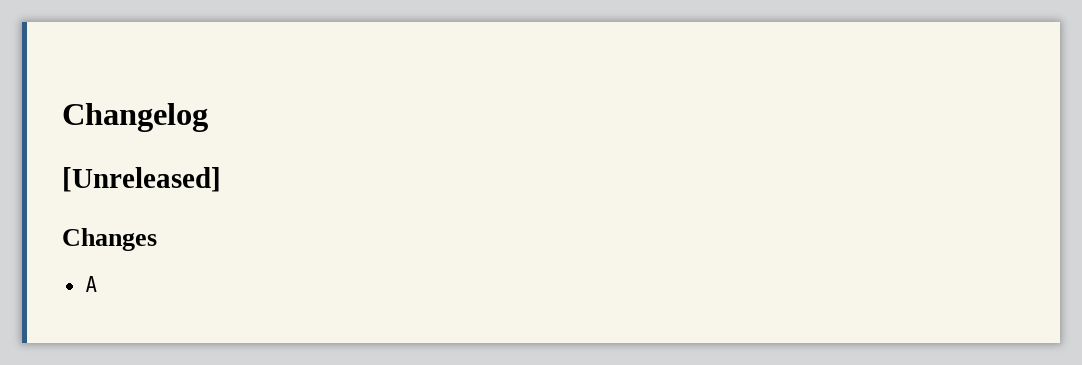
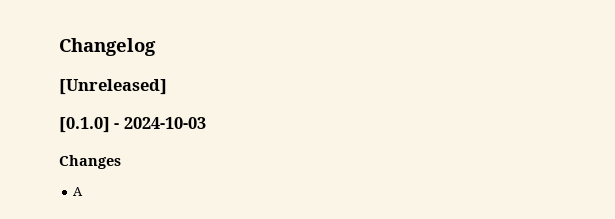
(221, 179) none -> [59,117,206,133] // [0.1.0] - 2024-10-03

